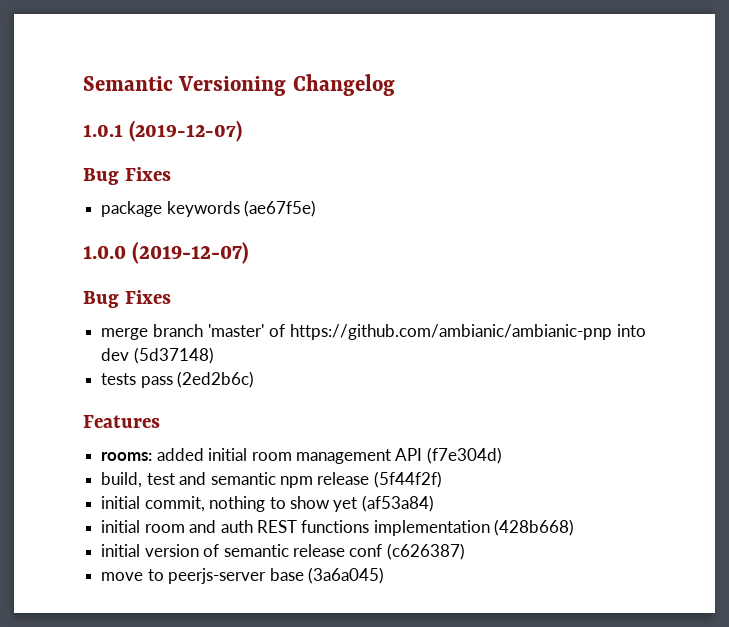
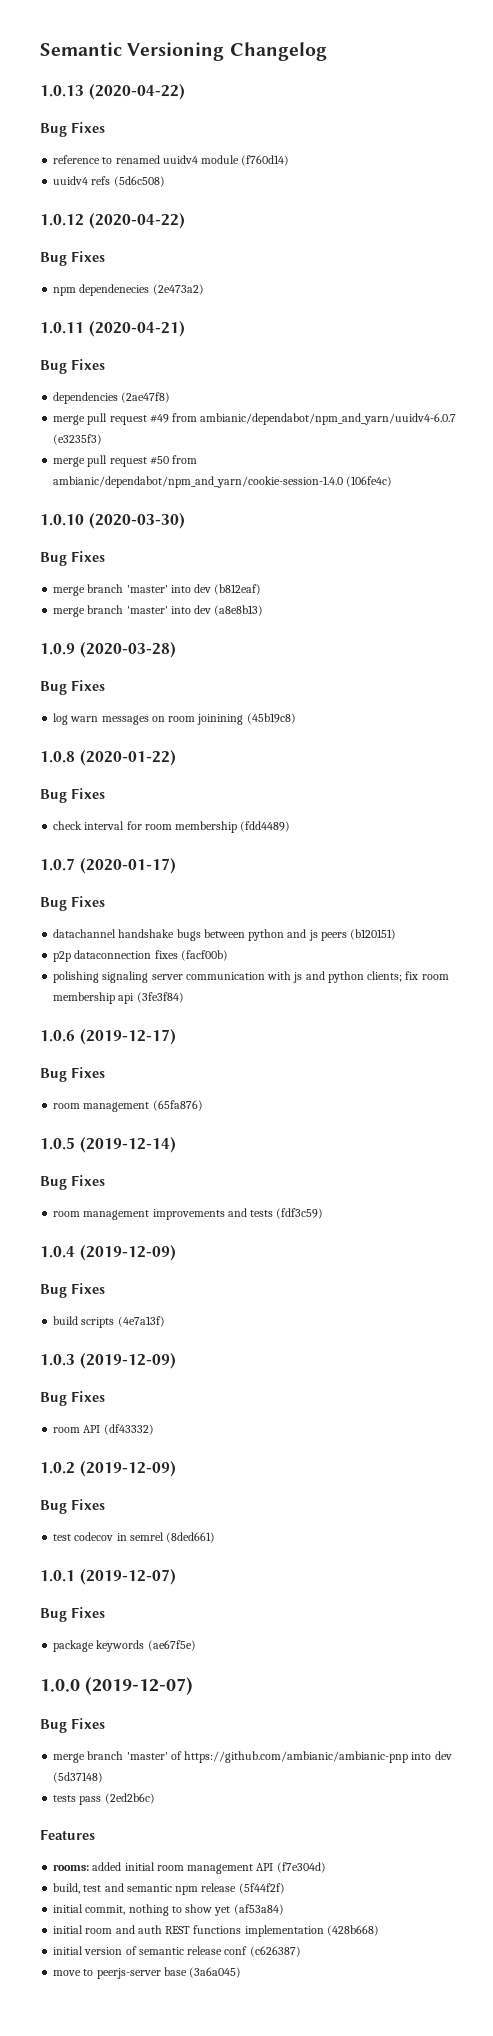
(395, 85) none -> [40,83,185,100] [40,122,105,137] [53,155,290,166] [53,176,165,187] [40,212,185,229] [40,251,105,266] [53,284,204,296] [40,320,185,337] [40,359,105,374] [53,392,171,404] [53,413,457,425] [53,434,103,445] [53,455,198,467] [53,476,393,488] [40,512,185,529] [40,551,105,566] [53,584,262,596] [53,605,264,617] [40,641,176,658] [40,680,105,695] [53,713,296,725] [40,749,176,766] [40,788,105,803] [53,821,291,833] [40,857,176,874] [40,896,105,911] [53,929,397,941] [53,950,228,962] [53,971,449,983] [53,992,184,1004] [40,1028,176,1045] [40,1067,105,1082] [53,1100,203,1112] [40,1136,176,1153] [40,1175,105,1190] [53,1208,324,1220] [40,1244,176,1261] [40,1283,105,1298] [53,1316,165,1328] [40,1352,176,1369] [40,1391,105,1406] [53,1424,154,1435] [40,1460,176,1477] [40,1499,105,1514] [53,1532,216,1543] // 1.0.13 (2020-04-22) // Bug Fixes // reference to renamed uuidv4 module (f760d14) // uuidv4 refs (5d6c508) // 1.0.12 (2020-04-22) // Bug Fixes // npm dependenecies (2e473a2) // 1.0.11 (2020-04-21) // Bug Fixes // dependencies (2ae47f8) // merge pull request #49 from ambianic/dependabot/npm_and_yarn/uuidv4-6.0.7 (e3235f3) // merge pull request #50 from ambianic/dependabot/npm_and_yarn/cookie-session-1.4.0 (106fe4c) // 1.0.10 (2020-03-30) // Bug Fixes // merge branch 'master' into dev (b812eaf) // merge branch 'master' into dev (a8e8b13) // 1.0.9 (2020-03-28) // Bug Fixes // log warn messages on room joinining (45b19c8) // 1.0.8 (2020-01-22) // Bug Fixes // check interval for room membership (fdd4489) // 1.0.7 (2020-01-17) // Bug Fixes // datachannel handshake bugs between python and js peers (b120151) // p2p dataconnection fixes (facf00b) // polishing signaling server communication with js and python clients; fix room membership api (3fe3f84) // 1.0.6 (2019-12-17) // Bug Fixes // room management (65fa876) // 1.0.5 (2019-12-14) // Bug Fixes // room management improvements and tests (fdf3c59) // 1.0.4 (2019-12-09) // Bug Fixes // build scripts (4e7a13f) // 1.0.3 (2019-12-09) // Bug Fixes // room API (df43332) // 1.0.2 (2019-12-09) // Bug Fixes // test codecov in semrel (8ded661)

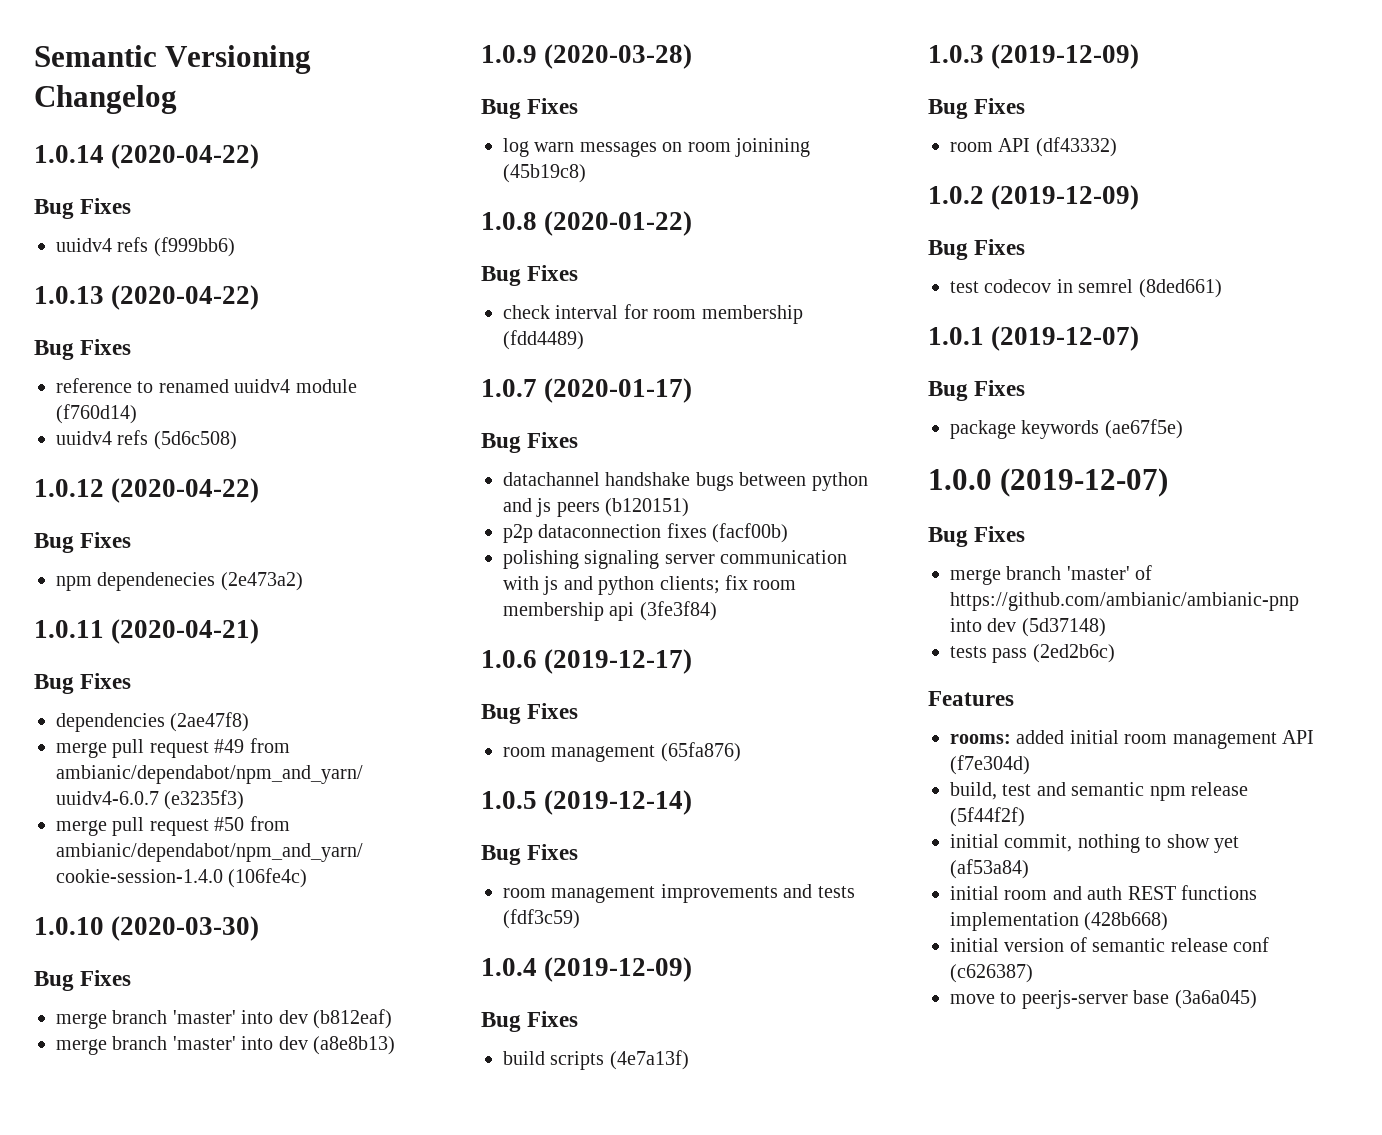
(327, 51) none -> [34,144,260,169] [34,198,132,219] [56,237,235,257] // 1.0.14 (2020-04-22) // Bug Fixes // uuidv4 refs (f999bb6)

